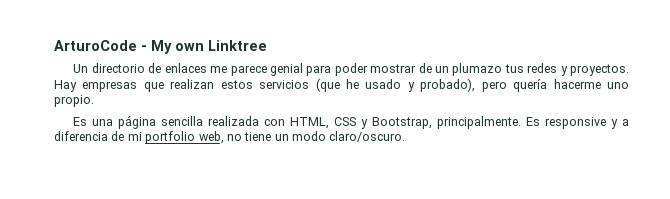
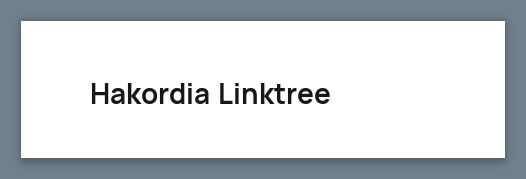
[54,40,267,54] [73,63,629,76] [54,78,630,92] [54,95,94,107] [73,115,629,129] [54,131,406,144] ArturoCode - My own Linktree // Un directorio de enlaces me parece genial para poder mostrar de un plumazo tus redes y proyectos. Hay empresas que realizan estos servicios (que he usado y probado), pero quería hacerme uno propio. // Es una página sencilla realizada con HTML, CSS y Bootstrap, principalmente. Es responsive y a diferencia de mi portfolio web, no tiene un modo claro/oscuro. -> [90,83,331,104] Hakordia Linktree

